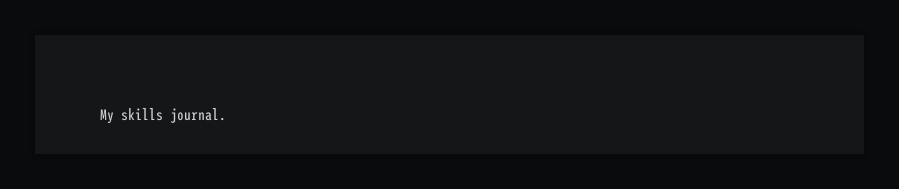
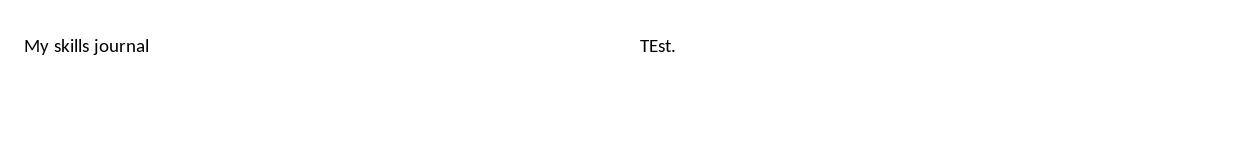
[170,108,226,123] journal. -> [92,39,149,55] [640,40,676,52] journal // TEst.

